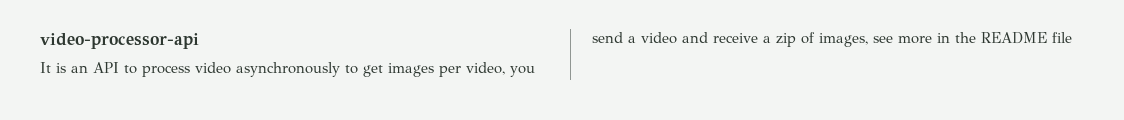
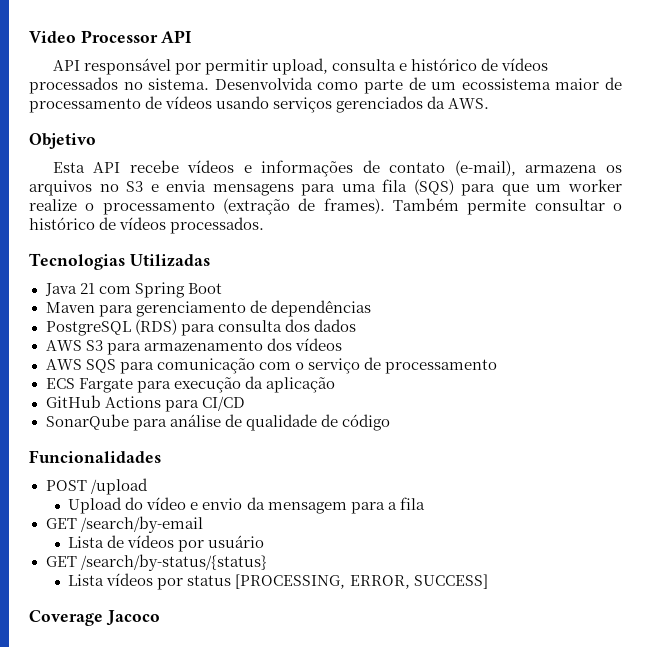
[40,33,199,49] [40,62,535,77] [592,32,1072,47] video-processor-api // It is an API to process video asynchronously to get images per video, you send a video and receive a zip of images, see more in the README file -> [29,30,193,43] [52,58,548,75] [29,77,623,94] [29,96,490,113] [29,133,96,149] [52,160,622,177] [29,179,623,196] [29,198,623,215] [29,217,265,234] [29,253,210,270] [44,282,222,298] [45,300,371,317] [45,319,356,336] [45,338,342,355] [45,357,497,374] [45,376,335,393] [45,395,245,412] [45,414,390,431] [29,450,161,463] [45,478,148,495] [68,497,425,514] [45,516,203,533] [68,535,265,552] [45,554,267,571] [68,573,488,590] [29,610,160,626] Video Processor API // API responsável por permitir upload, consulta e histórico de vídeos processados no sistema. Desenvolvida como parte de um ecossistema maior de processamento de vídeos usando serviços gerenciados da AWS. // Objetivo // Esta API recebe vídeos e informações de contato (e-mail), armazena os arquivos no S3 e envia mensagens para uma fila (SQS) para que um worker realize o processamento (extração de frames). Também permite consultar o histórico de vídeos processados. // Tecnologias Utilizadas // Java 21 com Spring Boot // Maven para gerenciamento de dependências // PostgreSQL (RDS) para consulta dos dados // AWS S3 para armazenamento dos vídeos // AWS SQS para comunicação com o serviço de processamento // ECS Fargate para execução da aplicação // GitHub Actions para CI/CD // SonarQube para análise de qualidade de código // Funcionalidades // POST /upload // Upload do vídeo e envio da mensagem para a fila // GET /search/by-email // Lista de vídeos por usuário // GET /search/by-status/{status} // Lista vídeos por status [PROCESSING, ERROR, SUCCESS] // Coverage Jacoco

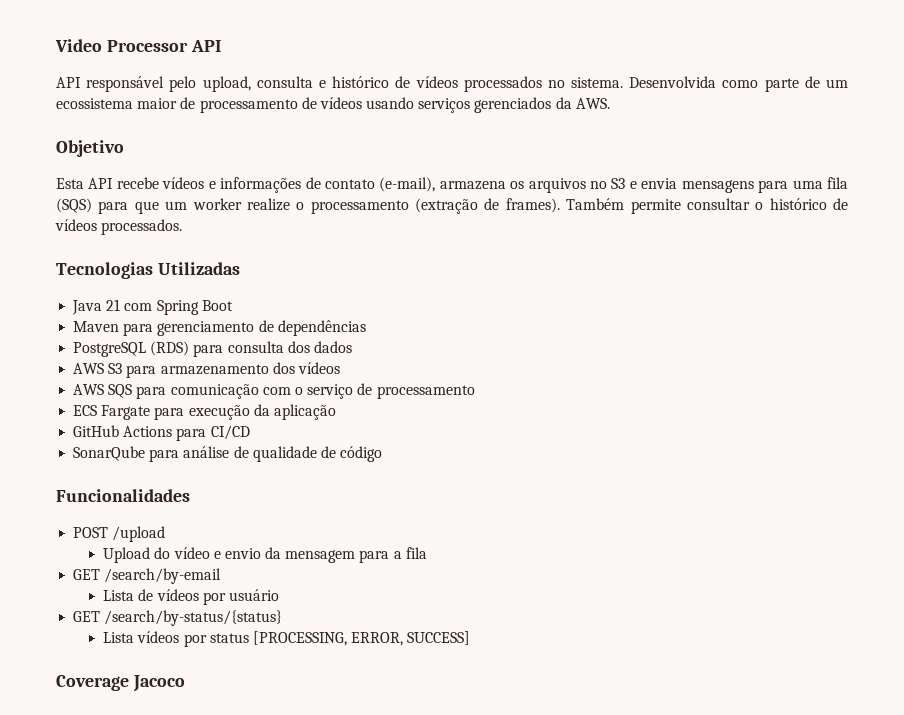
[174,59,268,75] por permitir -> [169,76,197,92] pelo

